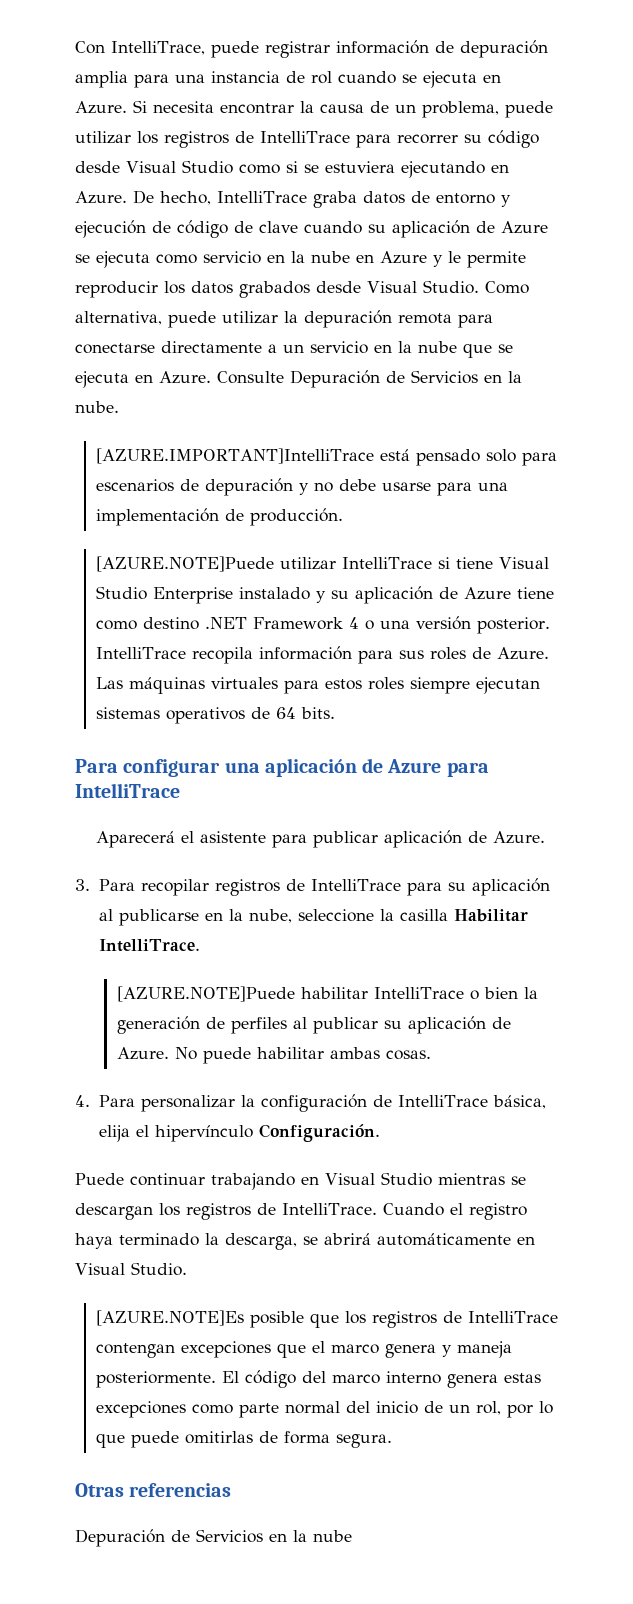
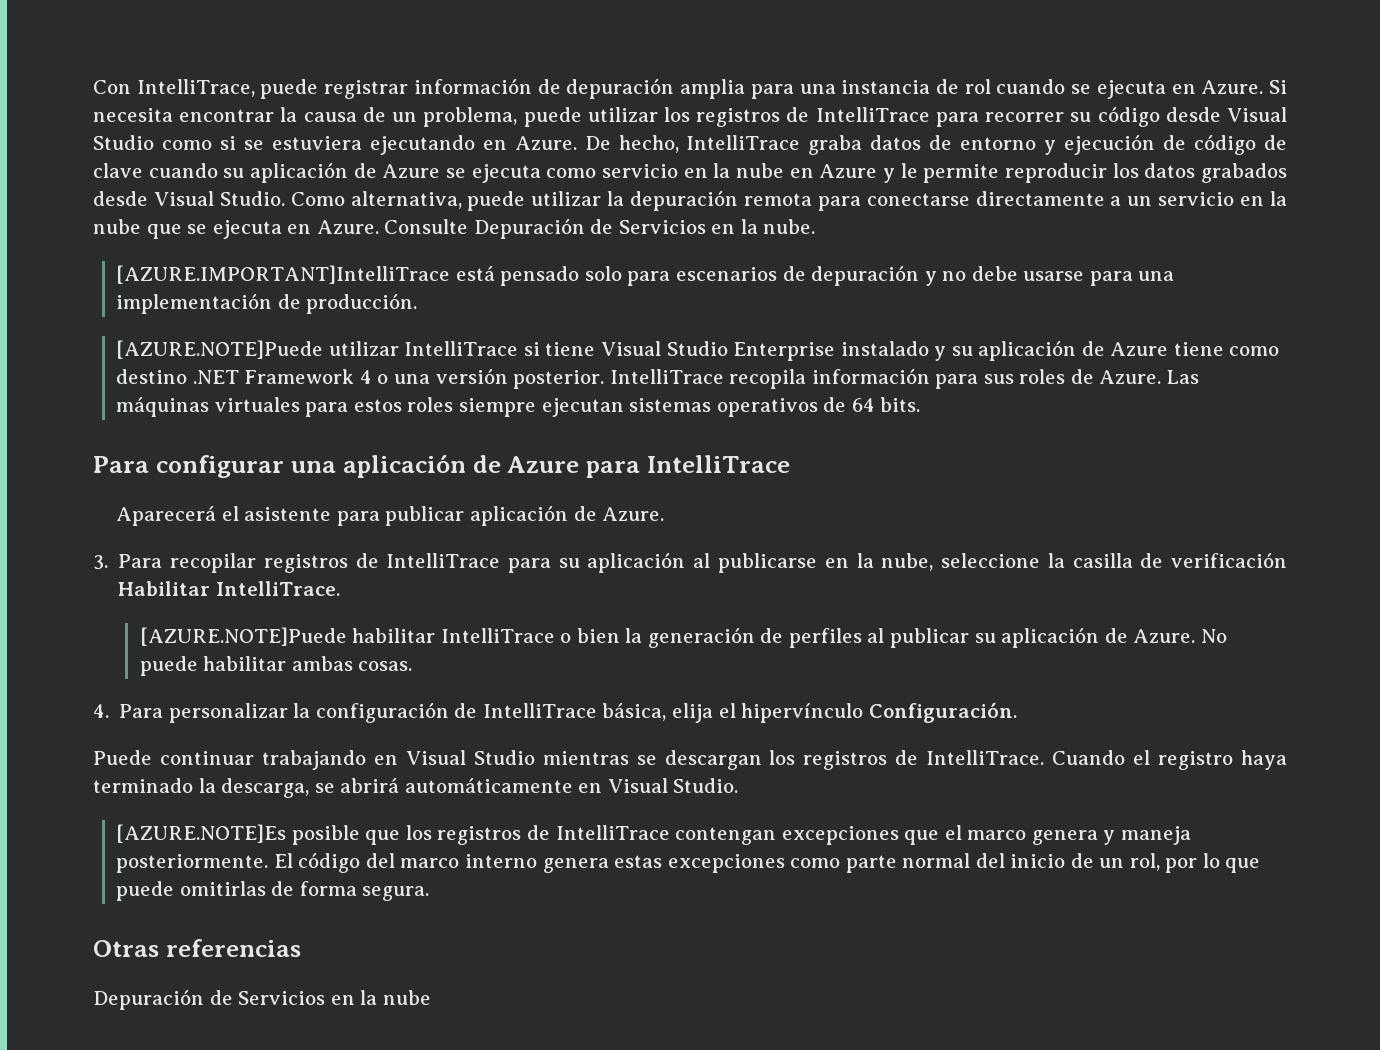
(448, 915) none -> [1140,552,1288,568] de verificación

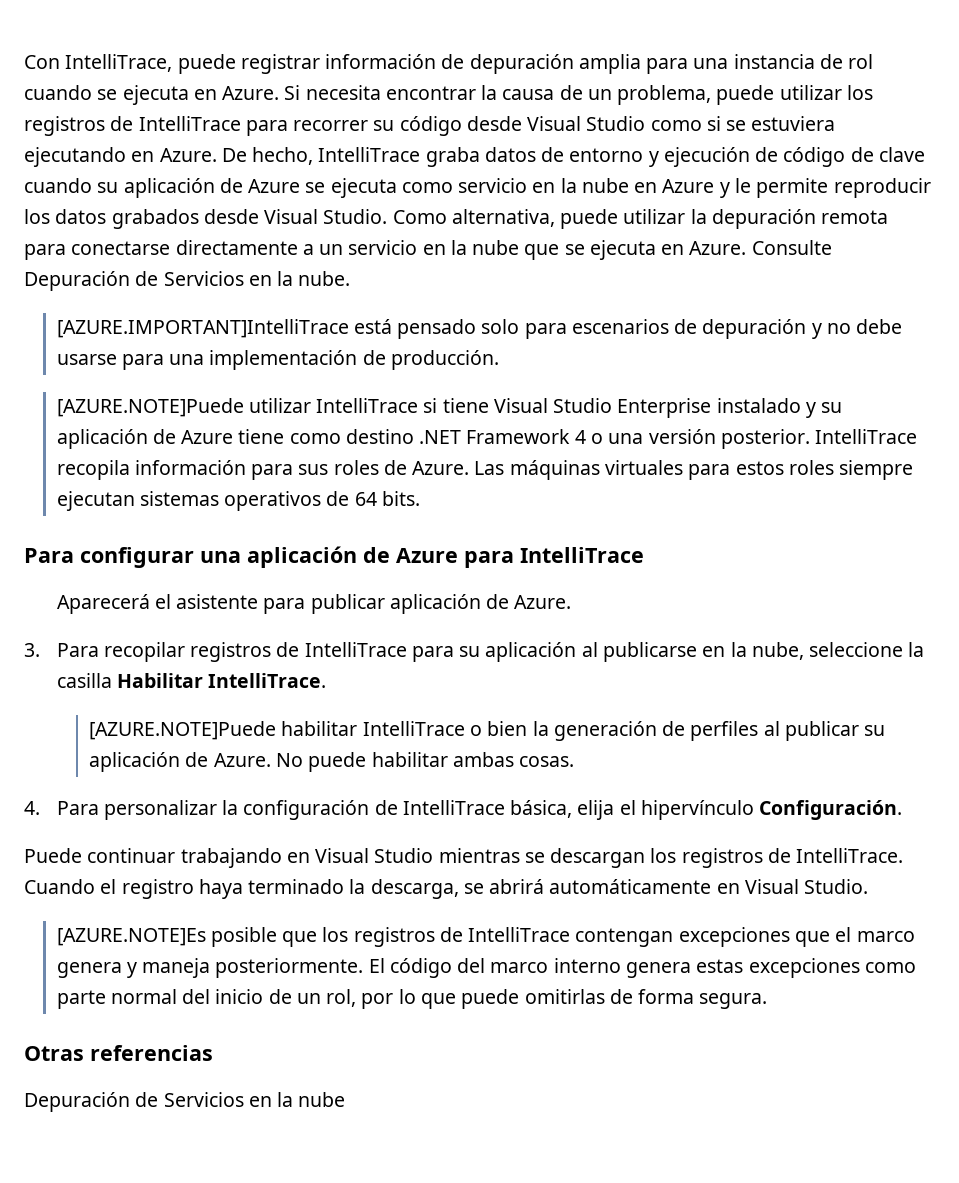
[1140,552,1288,568] de verificación -> (112, 680) none

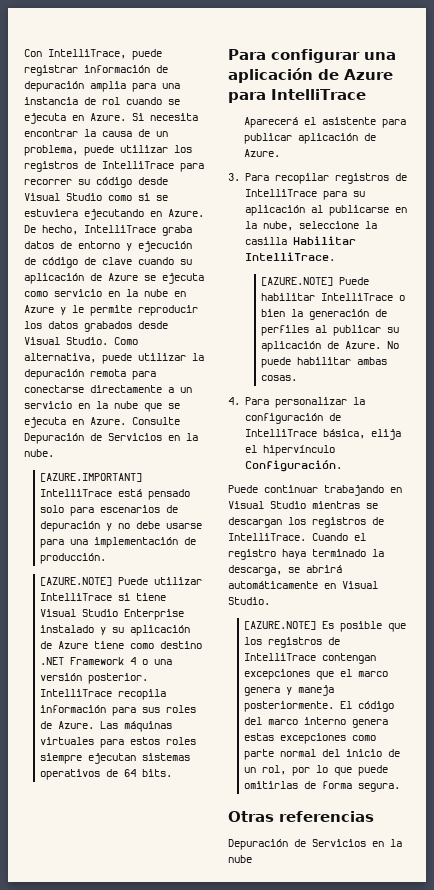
[56,319,349,338] [AZURE.IMPORTANT]IntelliTrace -> [40,473,143,482] [40,489,113,497] [AZURE.IMPORTANT] IntelliTrace
[56,398,244,417] [AZURE.NOTE]Puede -> [40,577,149,586] [AZURE.NOTE] Puede
[89,721,277,740] [AZURE.NOTE]Puede -> [260,277,369,286] [AZURE.NOTE] Puede
[56,928,206,946] [AZURE.NOTE]Es -> [244,621,335,630] [AZURE.NOTE] Es

